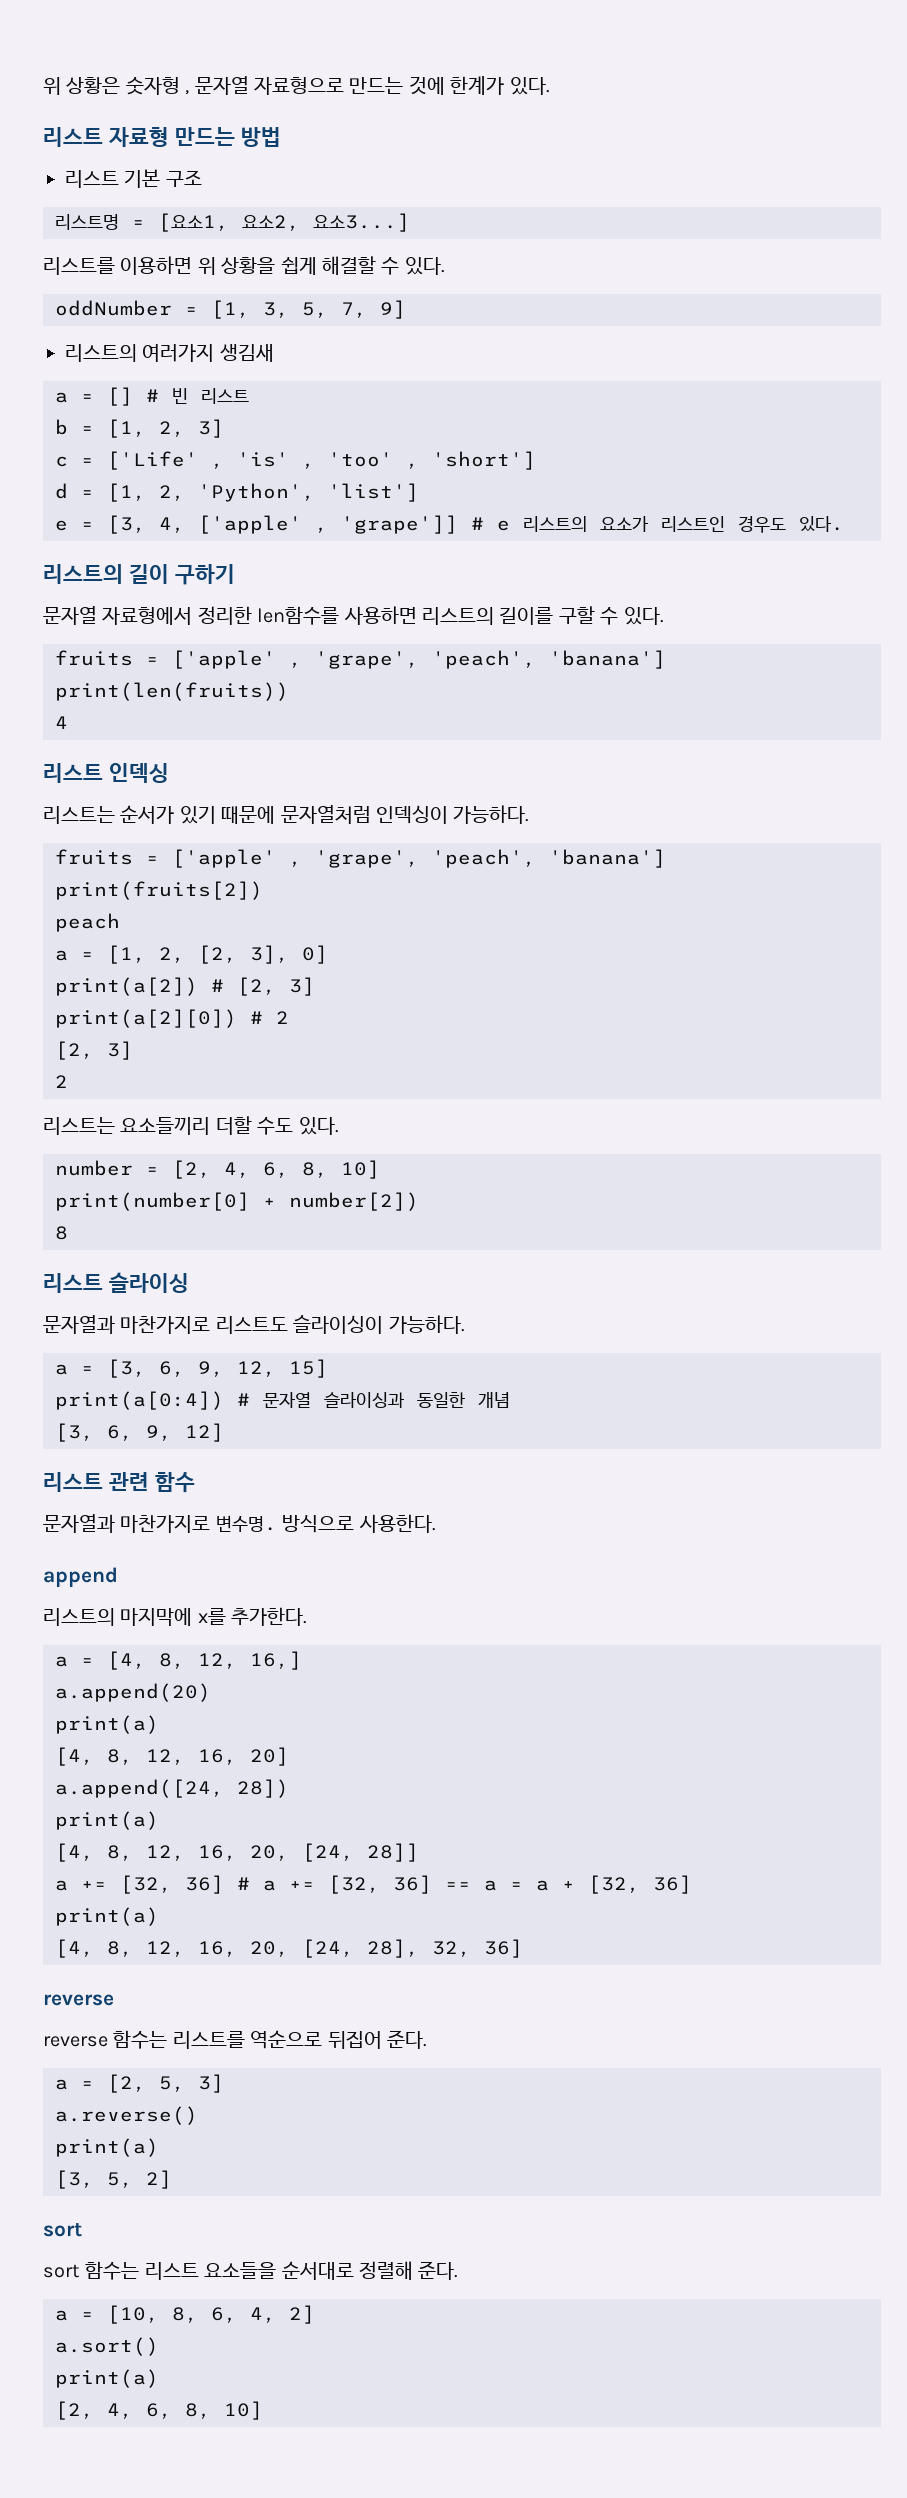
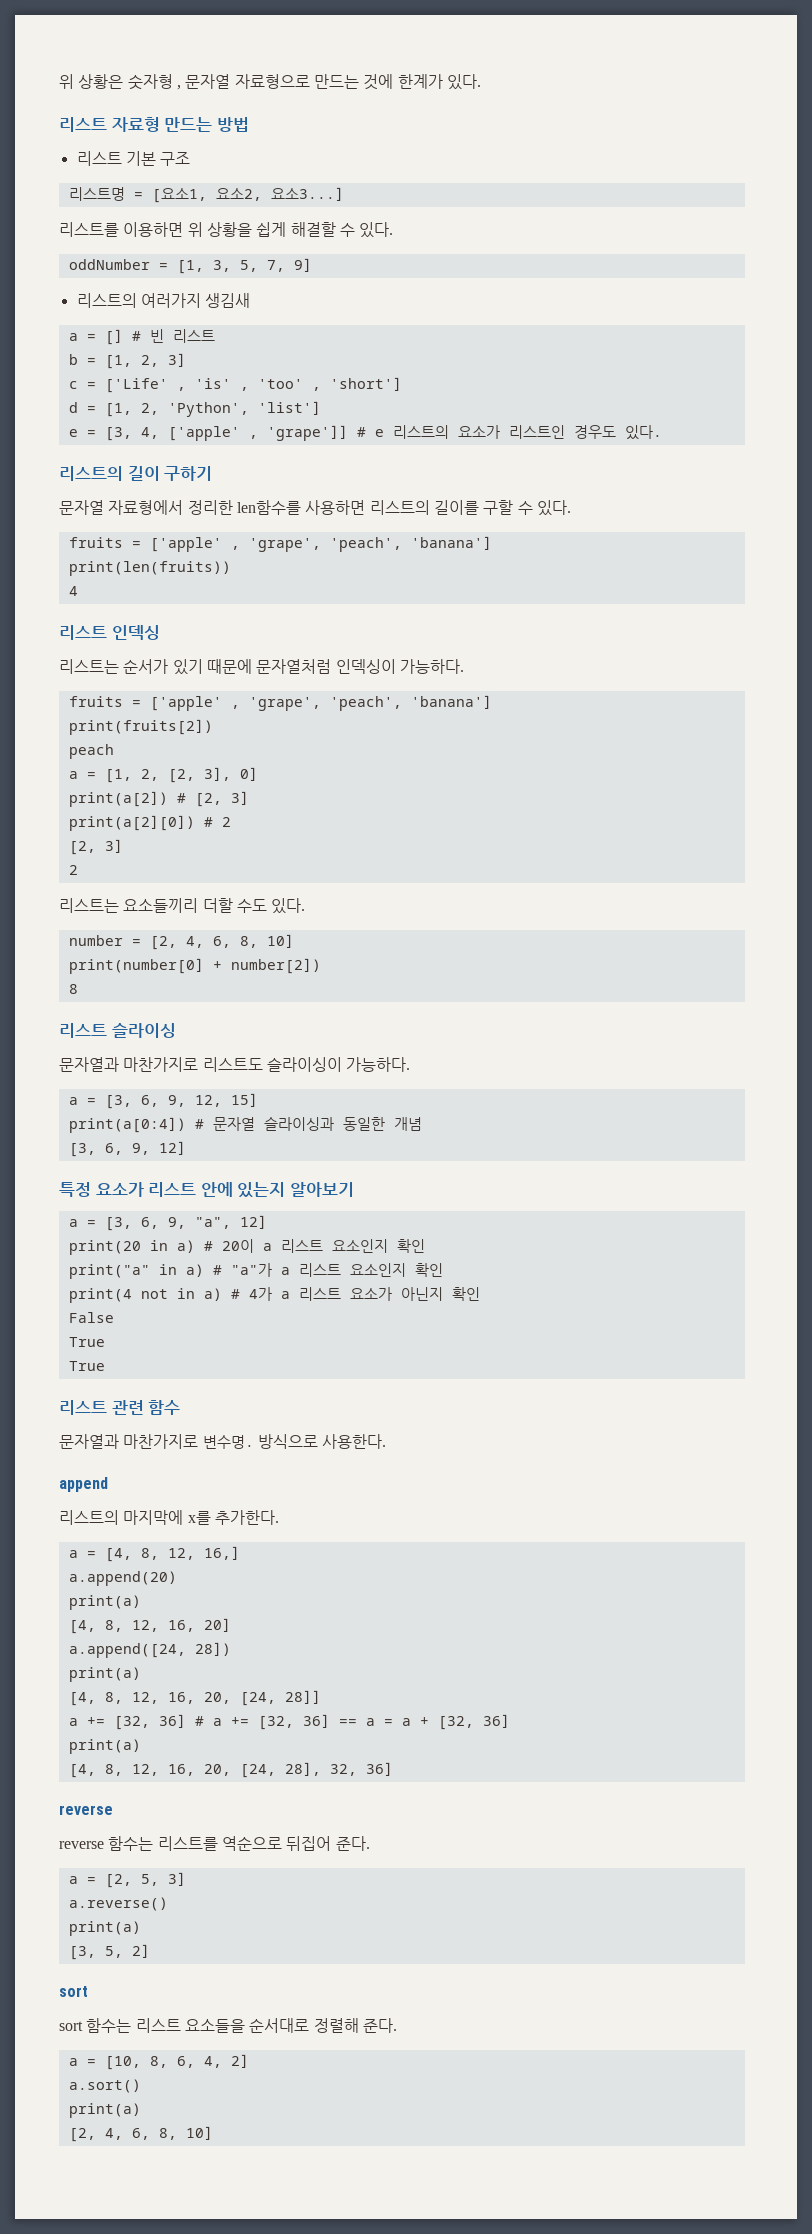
(224, 1432) none -> [59,1182,354,1198] [68,1215,267,1231] [68,1239,425,1255] [68,1263,443,1279] [68,1287,480,1303] [68,1312,114,1323] [68,1337,105,1347] [68,1361,105,1371] // 특정 요소가 리스트 안에 있는지 알아보기 // a = [3, 6, 9, "a", 12] // print(20 in a) # 20이 a 리스트 요소인지 확인 // print("a" in a) # "a"가 a 리스트 요소인지 확인 // print(4 not in a) # 4가 a 리스트 요소가 아닌지 확인 // False // True // True

